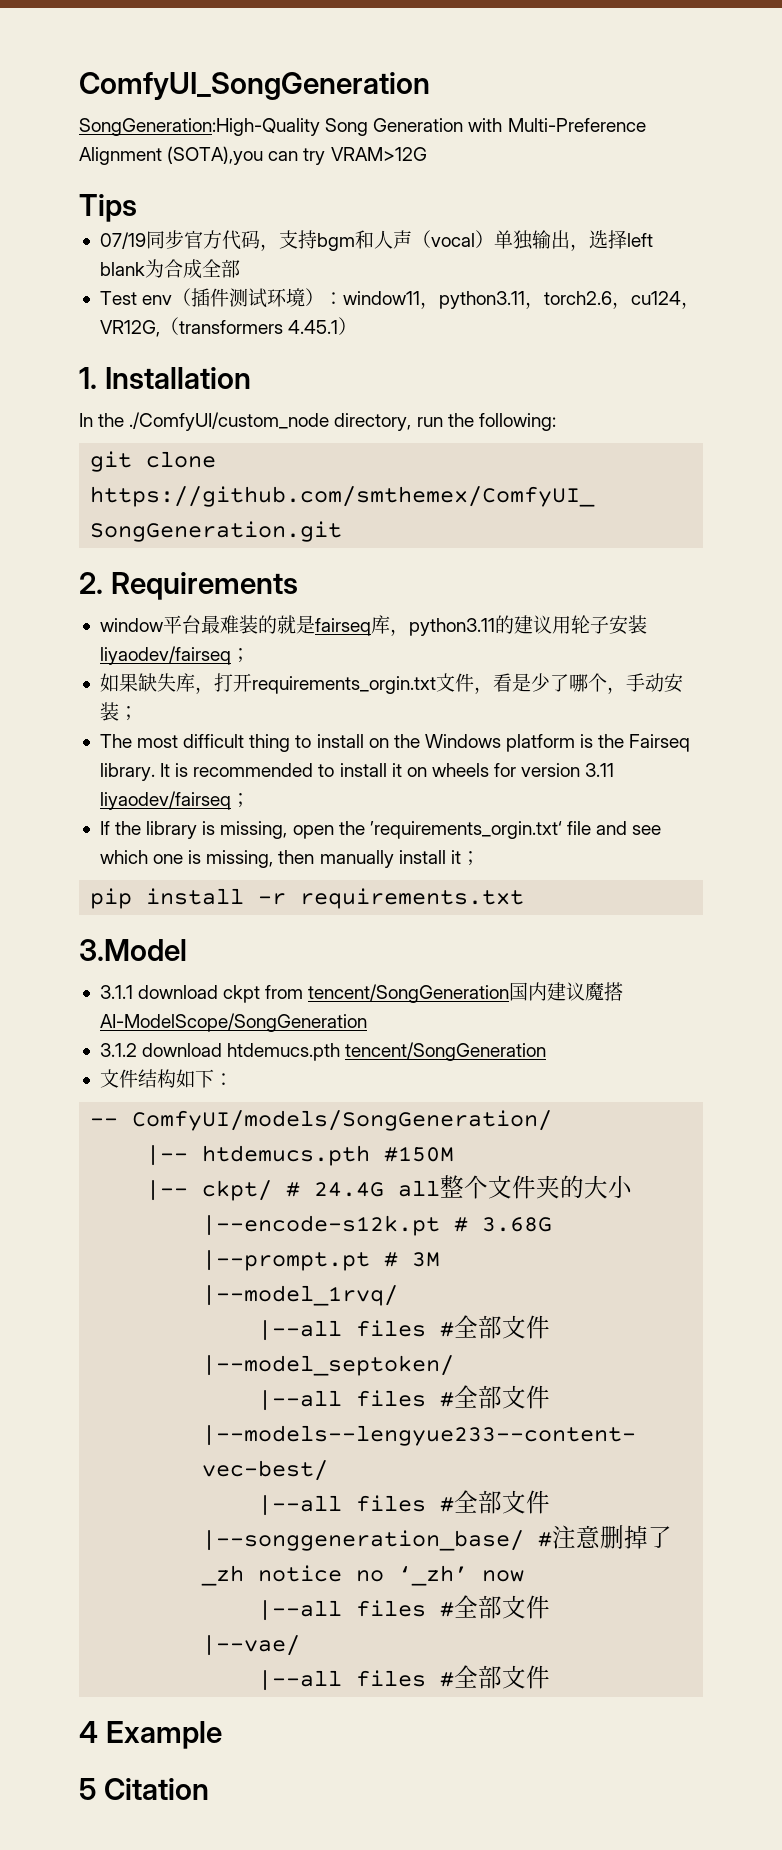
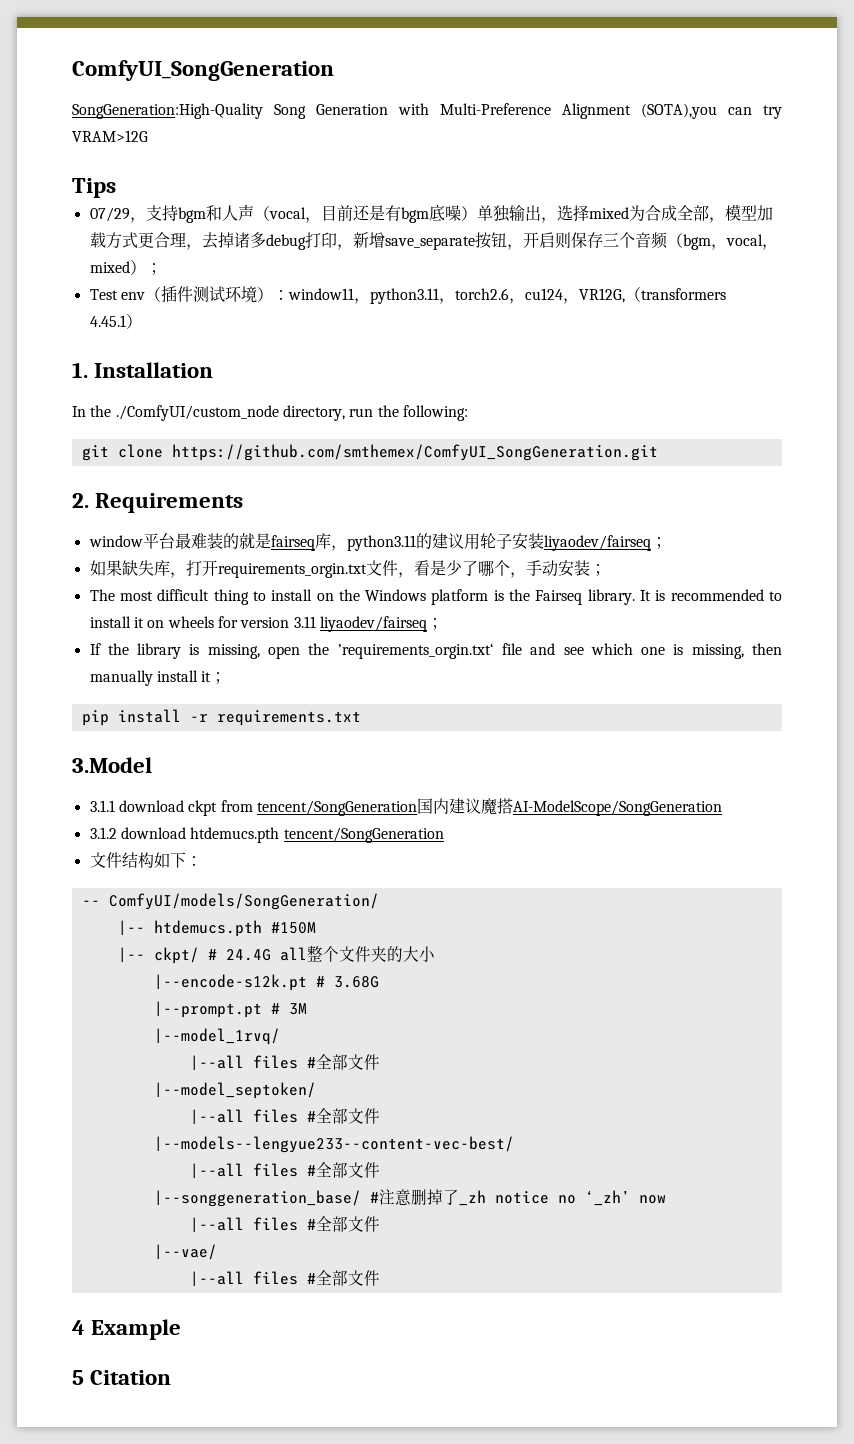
[99,230,260,250] 07/19同步官方代码 -> [89,207,130,222] 07/29
(475, 240) none -> [304,204,461,223] ，目前还是有bgm底噪
[626,233,653,247] [99,262,145,276] left blank -> [588,207,629,219] mixed
(240, 268) none -> [708,204,773,223] [89,232,778,250] [89,260,162,275] ，模型加载方式更合理，去掉诸多debug打印，新增save_separate按钮，开启则保存三个音频（bgm，vocal，mixed）；

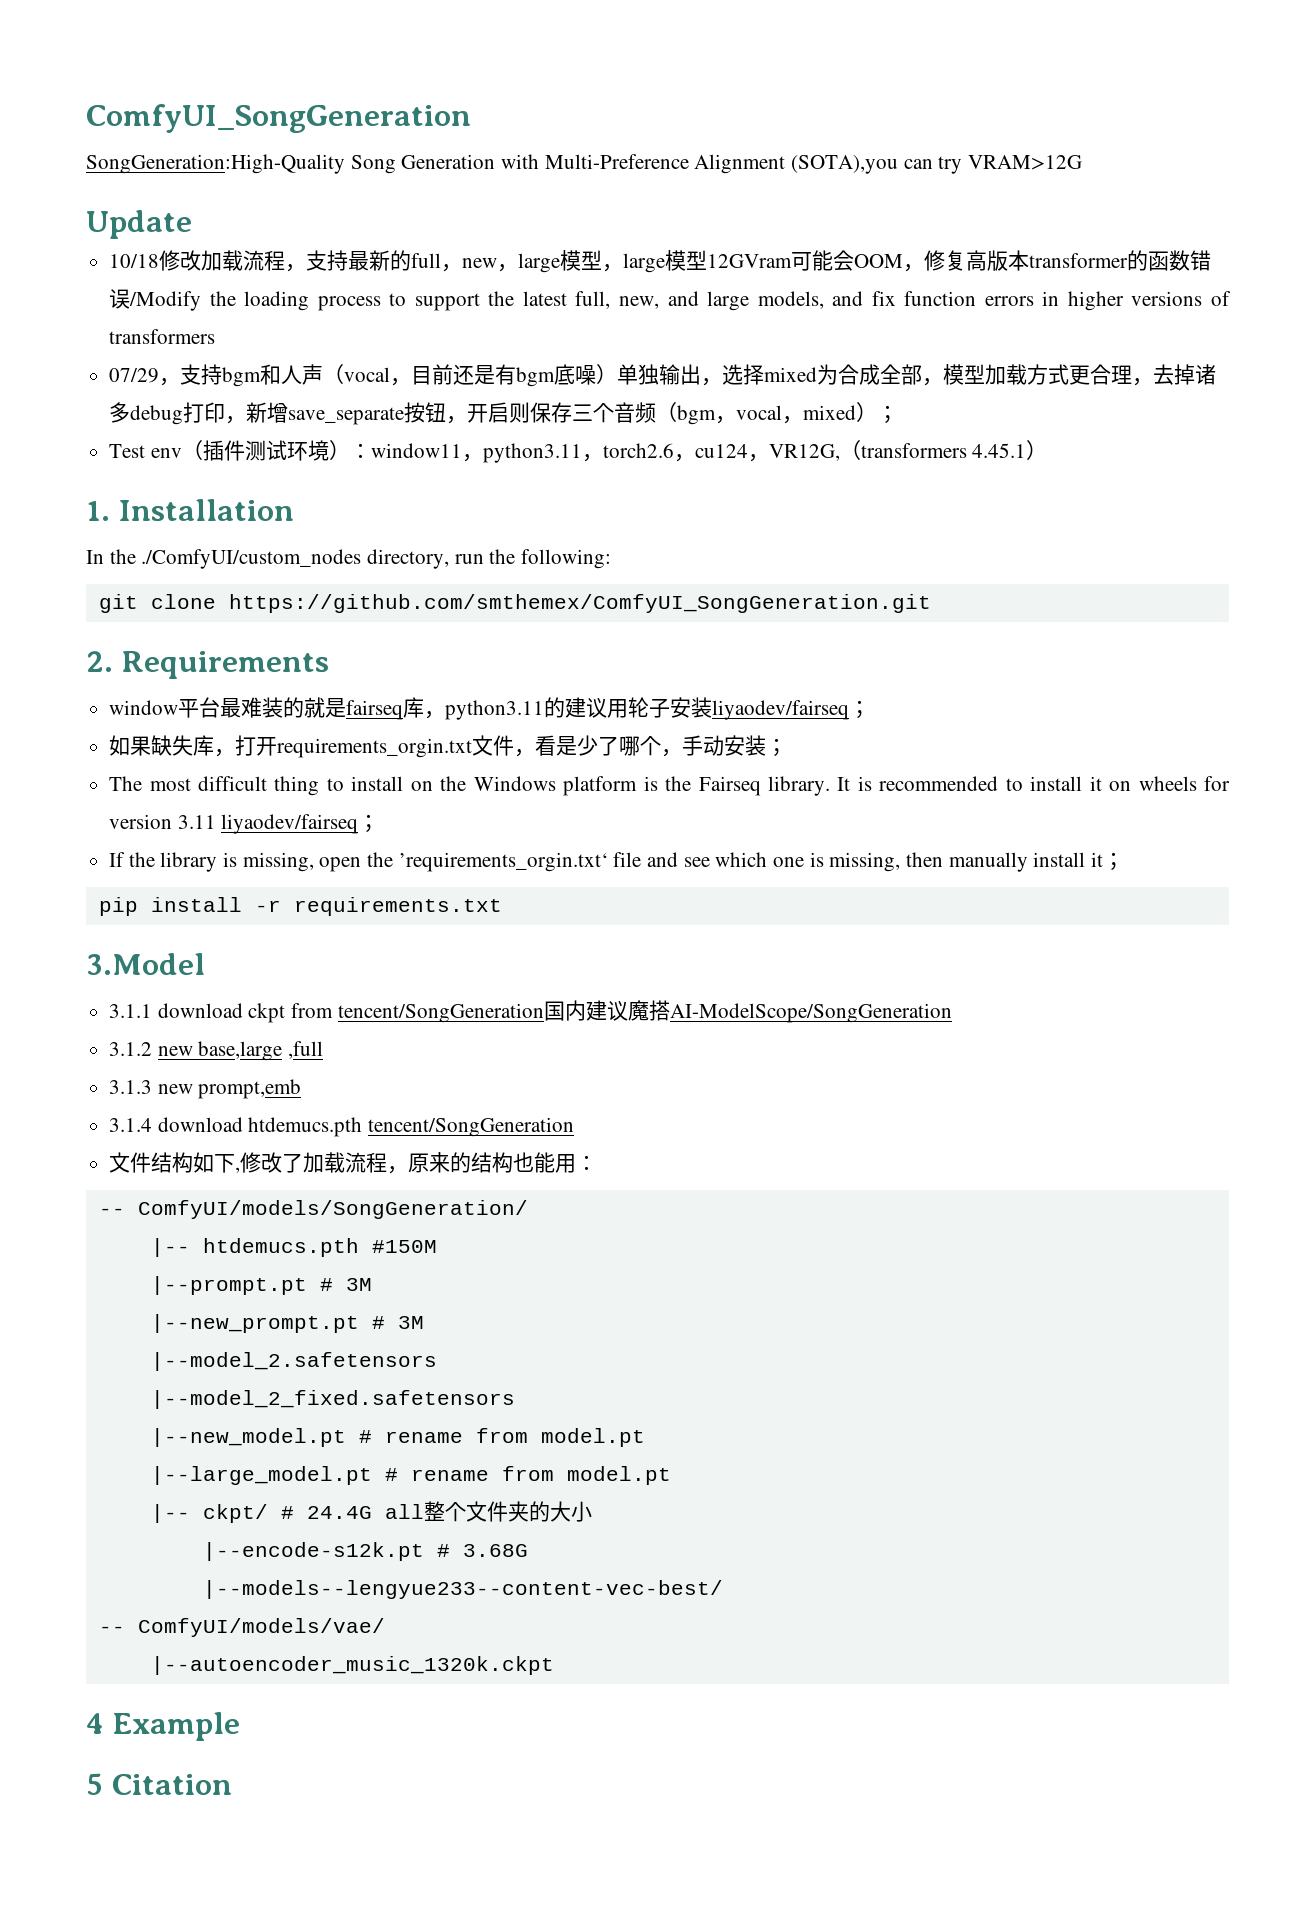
[72,178,116,198] Tips -> [86,210,192,239] [109,250,1212,273] [109,289,1231,311] [109,329,216,344] Update // 10/18修改加载流程，支持最新的full，new，large模型，large模型12GVram可能会OOM，修复高版本transformer的函数错误/Modify the loading process to support the latest full, new, and large models, and fix function errors in higher versions of transformers
[115,405,279,421] ./ComfyUI/custom_node -> [141,549,362,569] ./ComfyUI/custom_nodes
(117, 833) none -> [157,1041,324,1061] [109,1079,302,1099] [109,1118,153,1132] new base,large ,full // 3.1.3 new prompt,emb // 3.1.4
(186, 860) none -> [235,1152,577,1174] ,修改了加载流程，原来的结构也能用
(316, 928) none -> [150,1276,372,1295] [150,1314,424,1333] [150,1352,437,1371] [150,1390,515,1409] [150,1428,645,1447] [150,1466,671,1485] // |--prompt.pt # 3M // |--new_prompt.pt # 3M // |--model_2.safetensors // |--model_2_fixed.safetensors // |--new_model.pt # rename from model.pt // |--large_model.pt # rename from model.pt
[153,1001,307,1018] [153,1028,280,1045] [189,1054,380,1071] [153,1082,316,1099] [189,1108,380,1125] [153,1136,514,1153] [189,1162,380,1179] [153,1189,666,1207] [189,1216,380,1233] [153,1244,217,1260] [189,1270,380,1287] |--prompt.pt # 3M // |--model_1rvq/ // |--all files #全部文件 // |--model_septoken/ // |--all files #全部文件 // |--models--lengyue233--content-vec-best/ // |--all files #全部文件 // |--songgeneration_base/ #注意删掉了_zh notice no ‘_zh’ now // |--all files #全部文件 // |--vae/ // |--all files #全部文件 -> [202,1580,723,1599] [98,1618,385,1637] [150,1656,554,1675] |--models--lengyue233--content-vec-best/ // -- ComfyUI/models/vae/ // |--autoencoder_music_1320k.ckpt

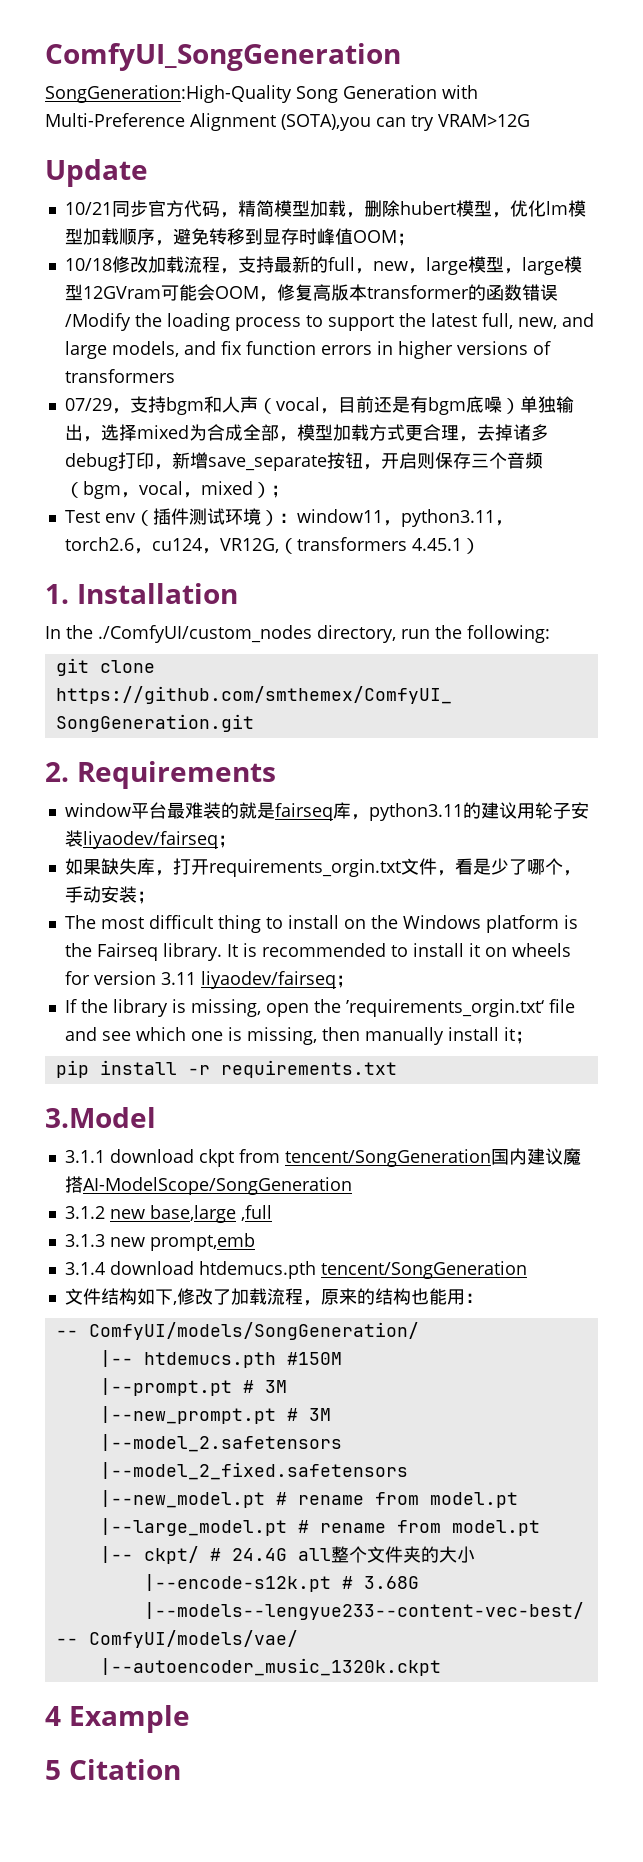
(192, 224) none -> [64,200,586,218] [64,228,415,246] // 10/21同步官方代码，精简模型加载，删除hubert模型，优化lm模型加载顺序，避免转移到显存时峰值OOM；

